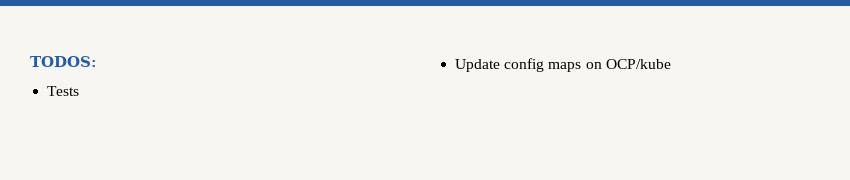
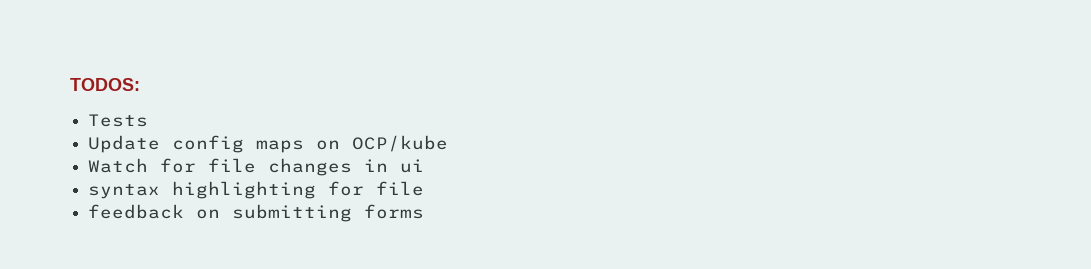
(671, 64) none -> [88,158,425,176] [88,181,425,199] [88,204,425,222] // Watch for file changes in ui // syntax highlighting for file // feedback on submitting forms

